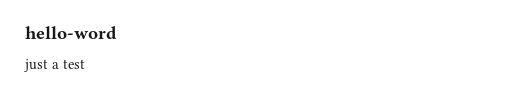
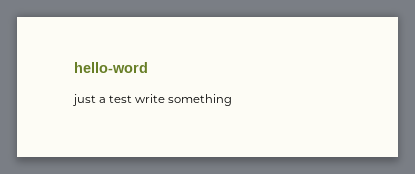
(85, 64) none -> [135,94,233,106] write something

